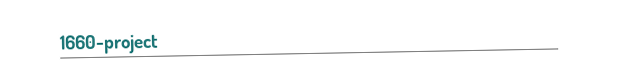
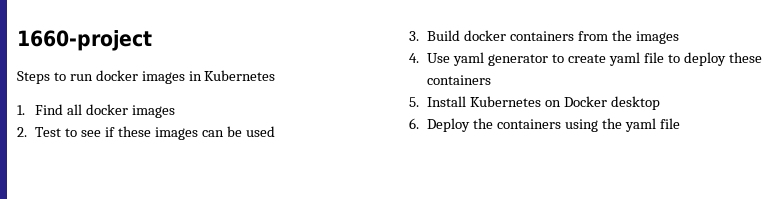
(159, 44) none -> [17,70,276,84] [17,104,176,118] [17,126,275,140] [409,30,679,44] [409,52,762,66] [427,75,492,85] [409,96,661,110] [409,118,680,132] // Steps to run docker images in Kubernetes // 1. Find all docker images // 2. Test to see if these images can be used // 3. Build docker containers from the images // 4. Use yaml generator to create yaml file to deploy these containers // 5. Install Kubernetes on Docker desktop // 6. Deploy the containers using the yaml file

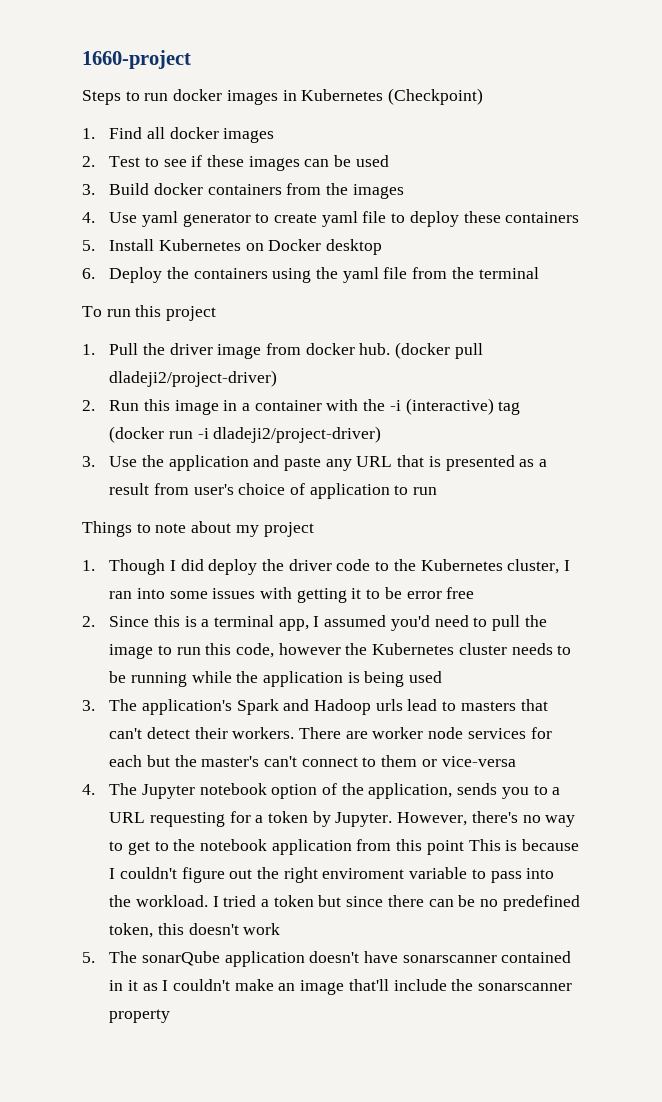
(276, 75) none -> [388,88,484,105] (Checkpoint)
(680, 123) none -> [412,267,539,279] [82,305,217,321] [82,342,483,359] [109,370,278,387] [82,398,521,415] [109,426,382,443] [82,455,548,471] [109,483,438,499] [82,521,314,537] [82,559,571,575] [109,587,475,603] [82,615,547,631] [109,643,572,659] [109,671,443,687] [82,699,548,715] [109,727,552,739] [109,755,516,767] [82,783,561,799] [109,811,576,827] [109,839,580,855] [109,867,555,883] [109,895,580,911] [109,923,281,938] [82,951,572,967] [109,979,573,995] [109,1009,171,1023] from the terminal // To run this project // 1. Pull the driver image from docker hub. (docker pull dladeji2/project-driver) // 2. Run this image in a container with the -i (interactive) tag (docker run -i dladeji2/project-driver) // 3. Use the application and paste any URL that is presented as a result from user's choice of application to run // Things to note about my project // 1. Though I did deploy the driver code to the Kubernetes cluster, I ran into some issues with getting it to be error free // 2. Since this is a terminal app, I assumed you'd need to pull the image to run this code, however the Kubernetes cluster needs to be running while the application is being used // 3. The application's Spark and Hadoop urls lead to masters that can't detect their workers. There are worker node services for each but the master's can't connect to them or vice-versa // 4. The Jupyter notebook option of the application, sends you to a URL requesting for a token by Jupyter. However, there's no way to get to the notebook application from this point This is because I couldn't figure out the right enviroment variable to pass into the workload. I tried a token but since there can be no predefined token, this doesn't work // 5. The sonarQube application doesn't have sonarscanner contained in it as I couldn't make an image that'll include the sonarscanner property

